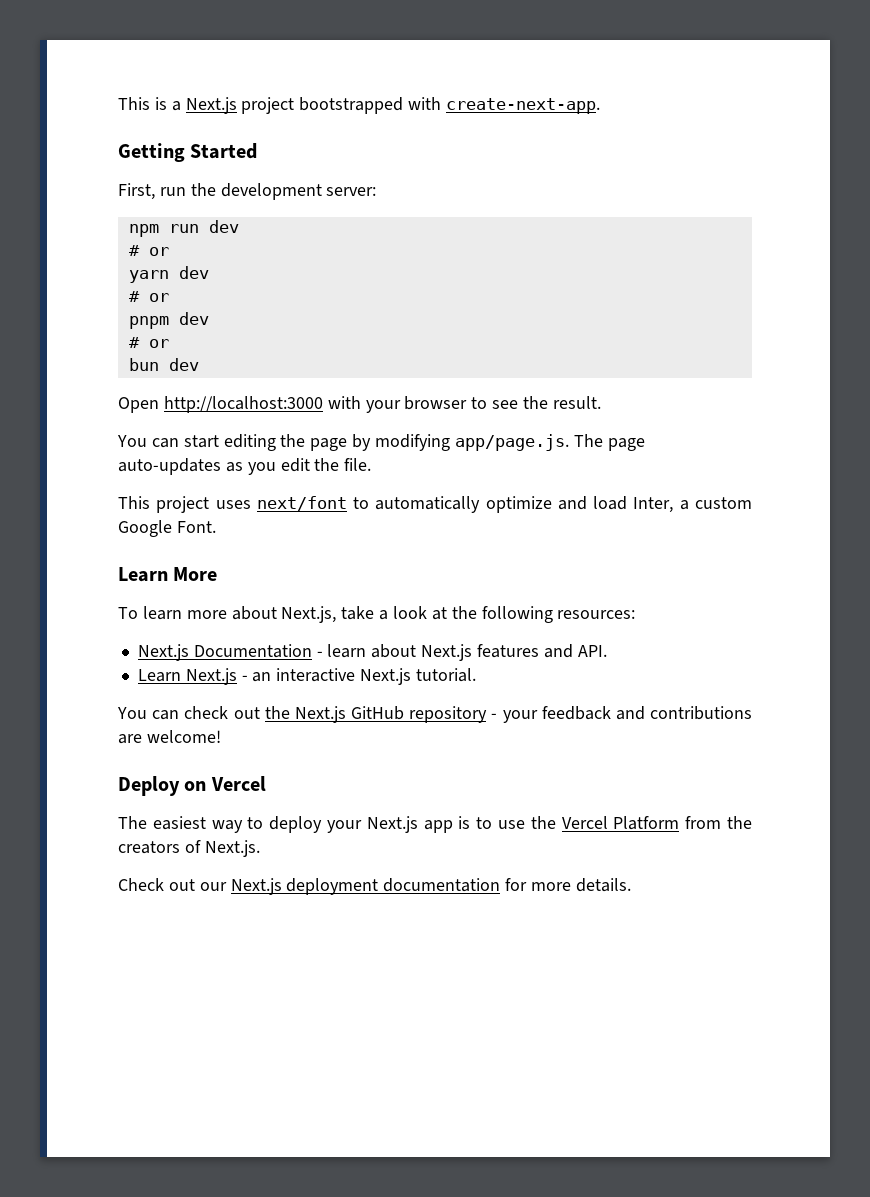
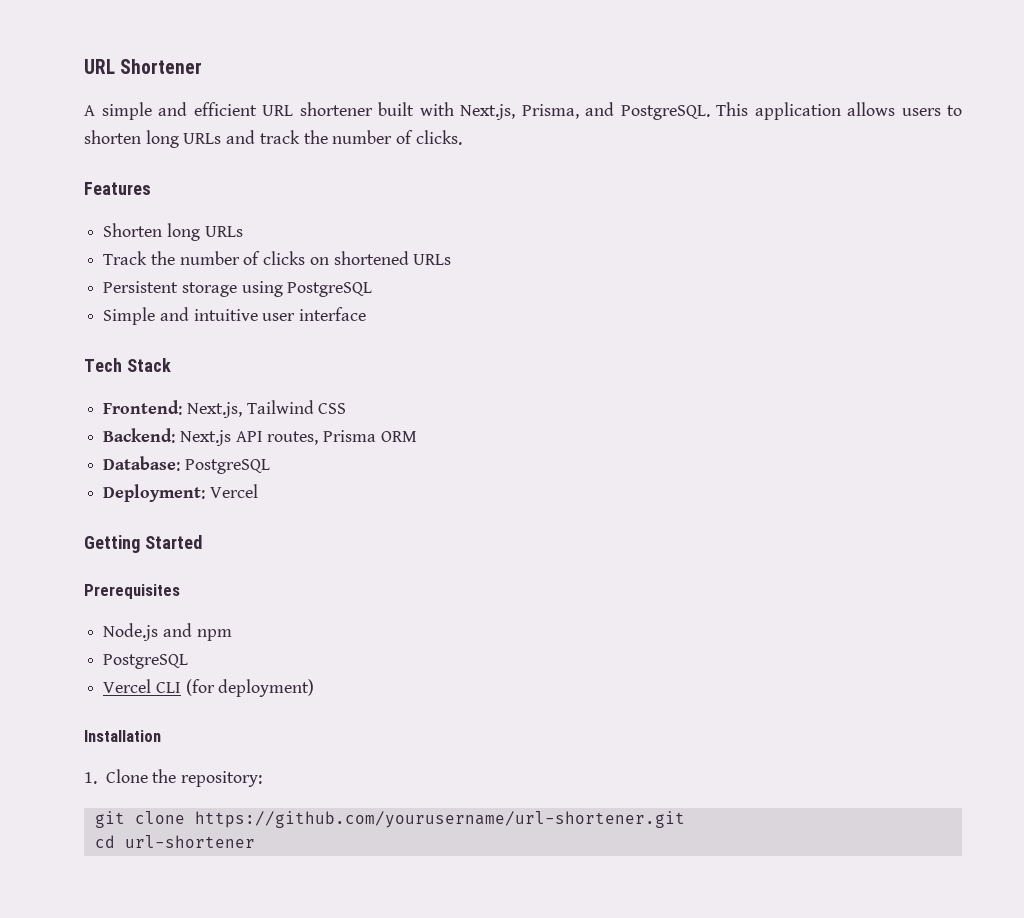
[118,97,601,114] [118,143,258,162] [118,183,377,200] [128,220,239,237] [128,245,169,256] [128,266,209,283] [128,291,169,302] [128,312,209,329] [128,337,169,348] [128,358,199,371] [118,396,601,413] [117,434,645,451] [118,458,372,475] [118,496,752,513] [118,520,216,537] [118,567,218,582] [118,606,636,623] [137,644,607,661] [137,668,476,685] [117,706,753,723] [118,730,221,744] [118,776,266,796] [118,816,752,833] [118,840,260,857] [118,878,631,895] This is a Next.js project bootstrapped with create-next-app. // Getting Started // First, run the development server: // npm run dev // # or // yarn dev // # or // pnpm dev // # or // bun dev // Open http://localhost:3000 with your browser to see the result. // You can start editing the page by modifying app/page.js. The page auto-updates as you edit the file. // This project uses next/font to automatically optimize and load Inter, a custom Google Font. // Learn More // To learn more about Next.js, take a look at the following resources: // Next.js Documentation - learn about Next.js features and API. // Learn Next.js - an interactive Next.js tutorial. // You can check out the Next.js GitHub repository - your feedback and contributions are welcome! // Deploy on Vercel // The easiest way to deploy your Next.js app is to use the Vercel Platform from the creators of Next.js. // Check out our Next.js deployment documentation for more details. -> [84,59,203,74] [84,102,962,120] [84,130,462,148] [84,182,151,195] [103,223,243,241] [103,251,452,265] [103,281,373,297] [103,307,367,325] [84,358,171,372] [103,400,347,418] [103,428,417,446] [103,456,270,474] [103,484,258,502] [84,535,202,553] [84,584,180,599] [103,623,232,641] [103,654,189,669] [103,679,315,697] [84,730,161,742] [84,769,263,787] [94,811,685,828] [94,835,255,848] URL Shortener // A simple and efficient URL shortener built with Next.js, Prisma, and PostgreSQL. This application allows users to shorten long URLs and track the number of clicks. // Features // Shorten long URLs // Track the number of clicks on shortened URLs // Persistent storage using PostgreSQL // Simple and intuitive user interface // Tech Stack // Frontend: Next.js, Tailwind CSS // Backend: Next.js API routes, Prisma ORM // Database: PostgreSQL // Deployment: Vercel // Getting Started // Prerequisites // Node.js and npm // PostgreSQL // Vercel CLI (for deployment) // Installation // 1. Clone the repository: // git clone https://github.com/yourusername/url-shortener.git // cd url-shortener

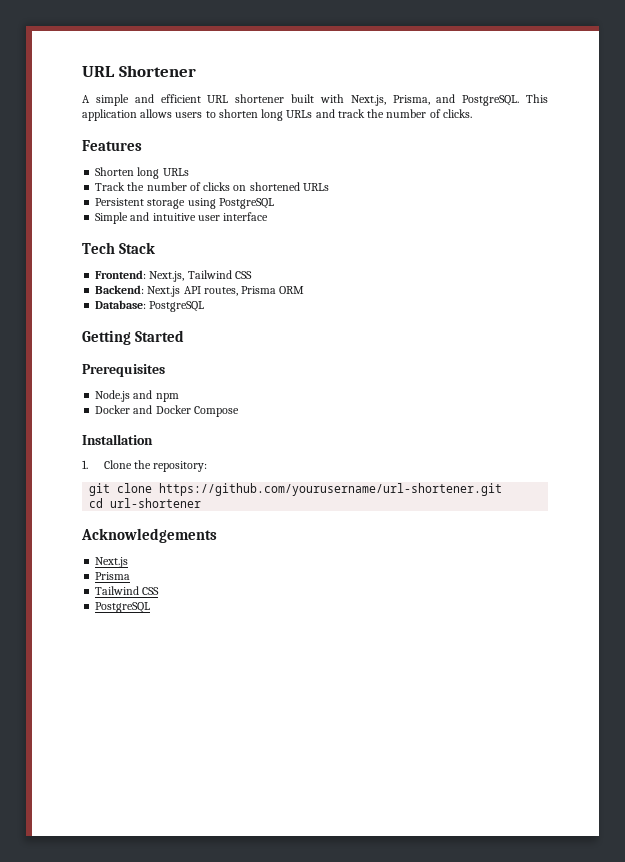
[103,484,258,502] // Deployment: Vercel -> (205, 306) none
[103,654,189,669] [103,679,315,697] PostgreSQL // Vercel CLI (for deployment) -> [95,405,239,417] Docker and Docker Compose
(255, 841) none -> [81,528,217,543] [95,557,129,568] [95,572,131,580] [95,586,160,595] [95,602,151,613] // Acknowledgements // Next.js // Prisma // Tailwind CSS // PostgreSQL

